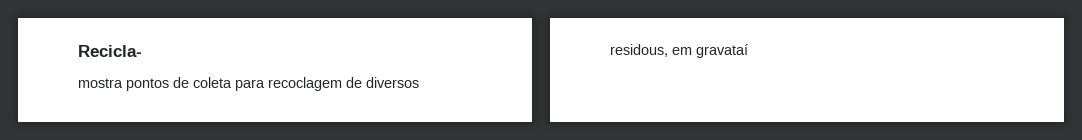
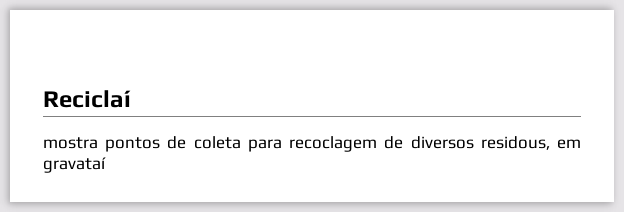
[78,45,142,57] Recicla- -> [43,90,131,108] Reciclaí

